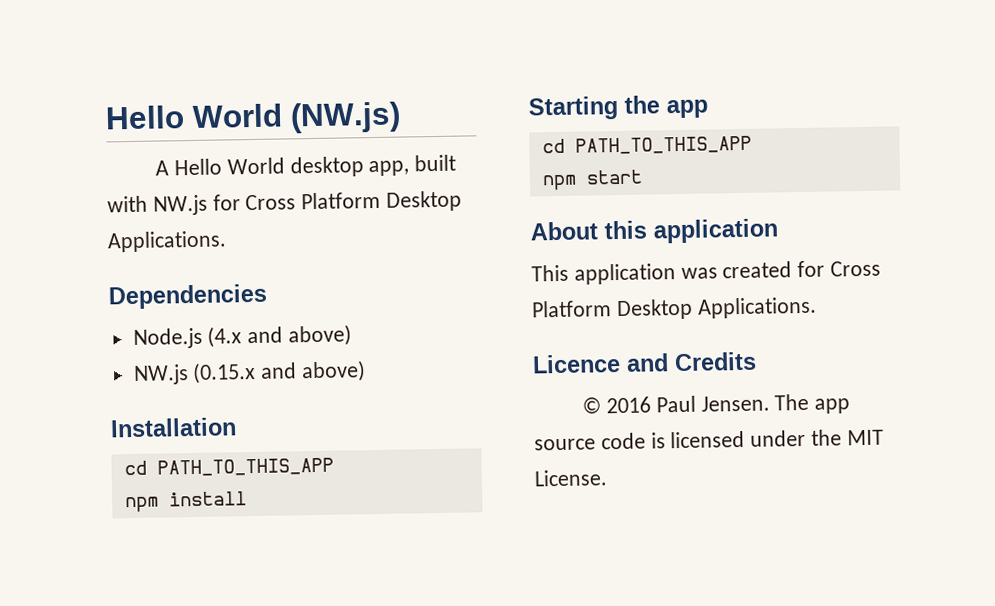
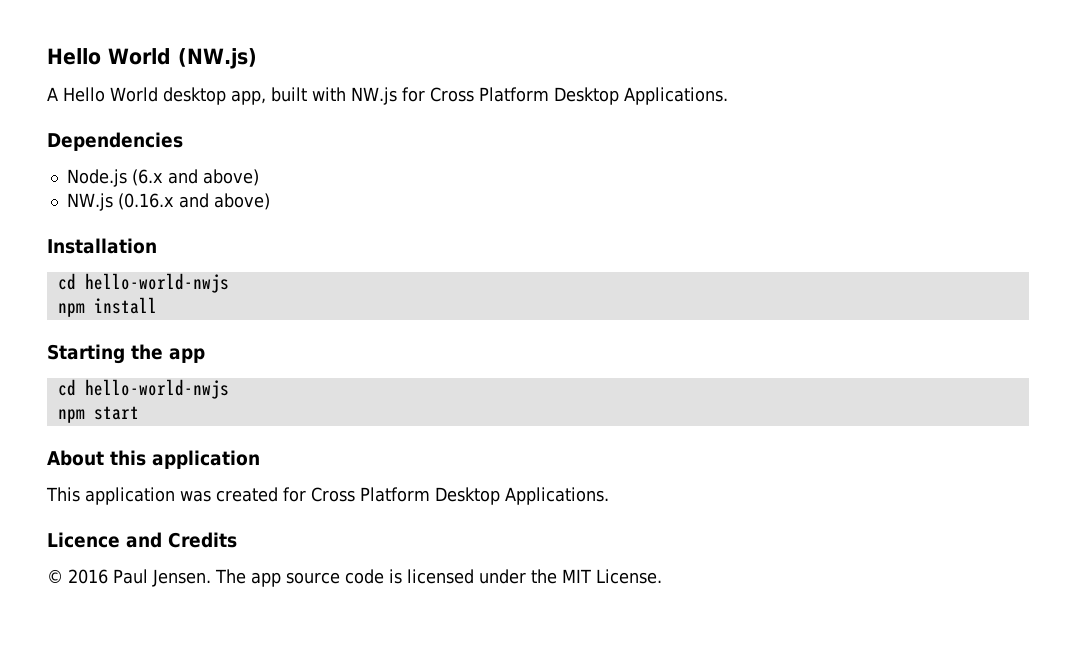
[207,326,243,348] (4.x -> [131,169,163,186] (6.x
[192,361,257,385] (0.15.x -> [117,193,174,210] (0.16.x
[156,457,334,477] PATH_TO_THIS_APP -> [84,273,229,293] hello-world-nwjs
[574,135,752,155] PATH_TO_THIS_APP -> [84,379,229,399] hello-world-nwjs

